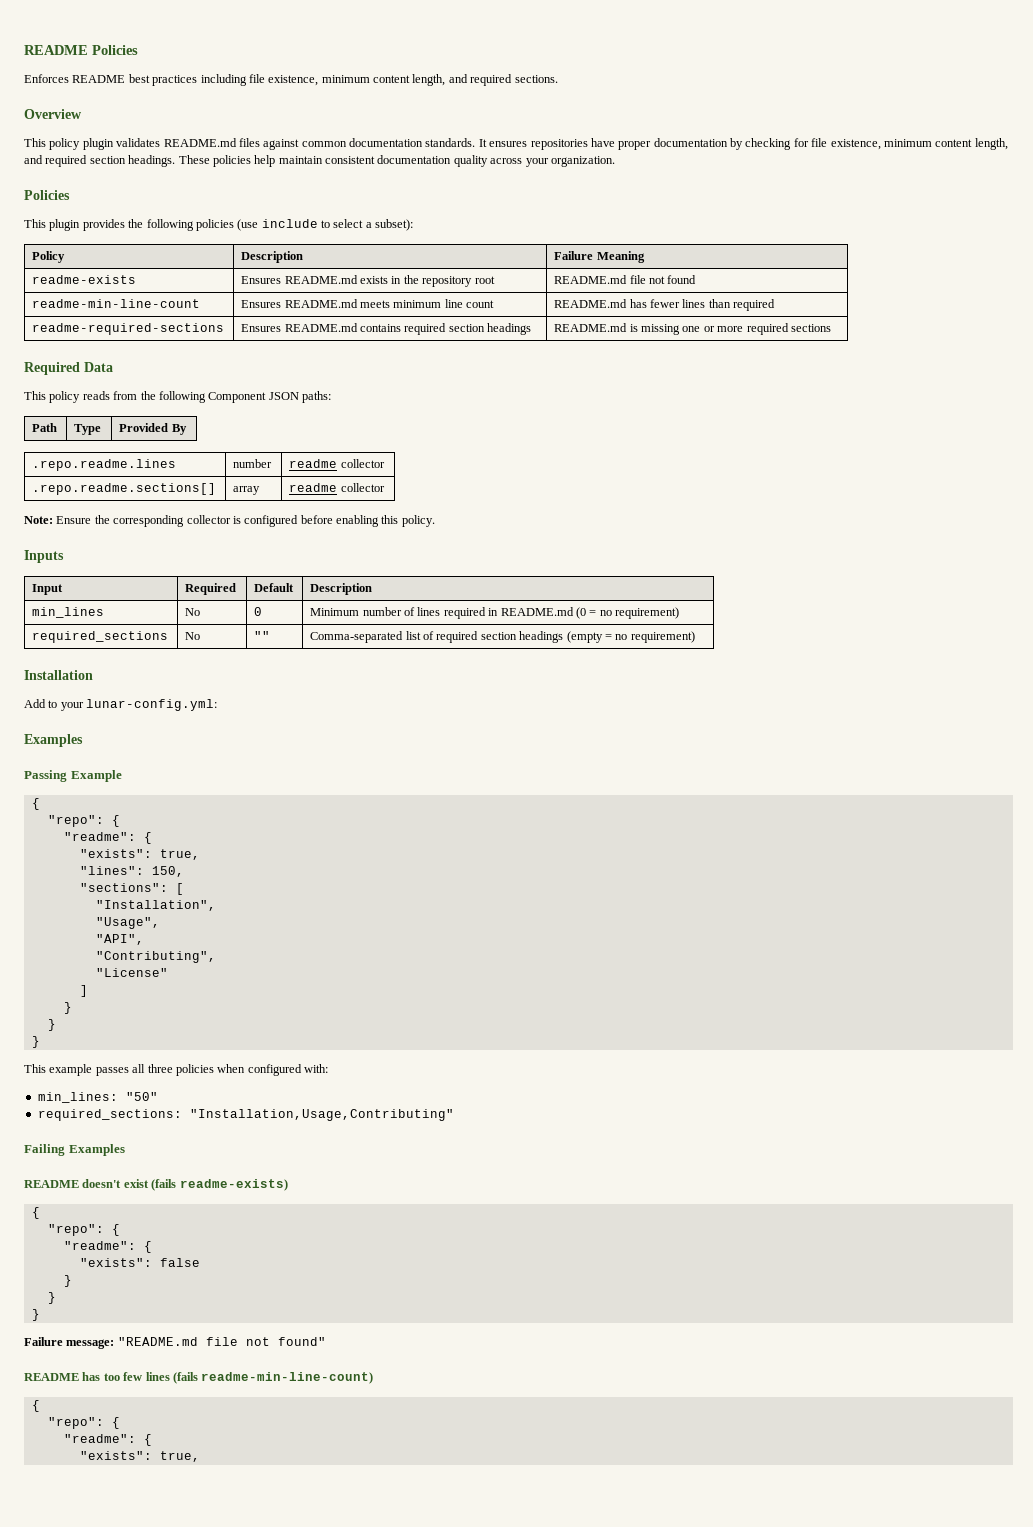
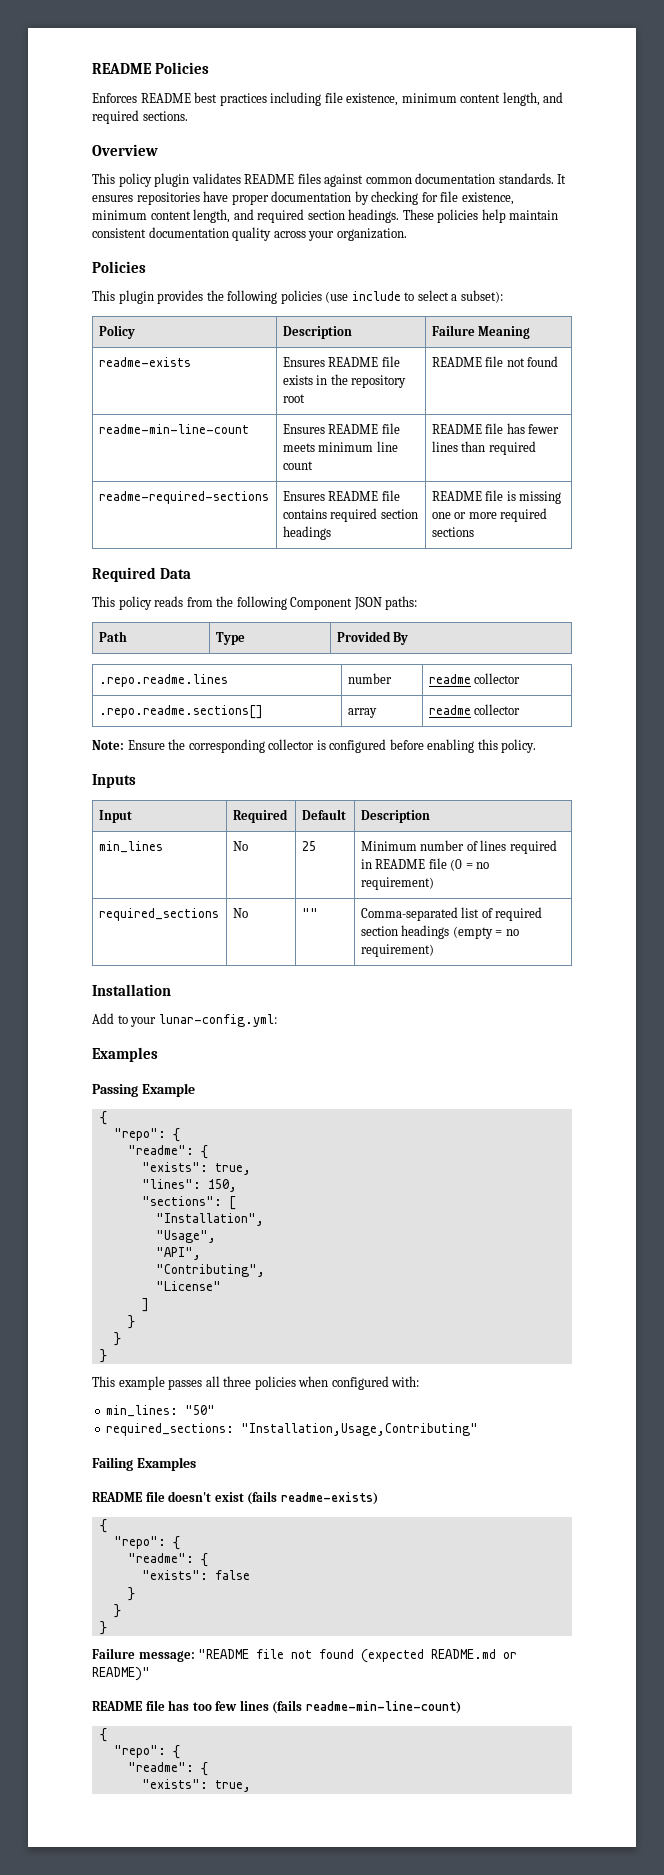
[163,138,237,147] README.md -> [244,174,295,184] README
[284,275,358,284] README.md -> [328,356,400,367] README file
[554,275,628,284] README.md -> [431,357,482,367] README
[284,299,358,308] README.md -> [328,423,400,434] README file
[554,299,628,308] README.md -> [431,423,504,434] README file
[284,323,358,332] README.md -> [328,490,400,501] README file
[554,323,628,332] README.md -> [431,490,504,501] README file
[254,607,263,616] 0 -> [301,841,316,851] 25
[500,607,574,616] README.md -> [375,858,447,869] README file
(79, 1184) none -> [145,1491,165,1502] file
[117,1337,326,1346] [24,1373,79,1381] "README.md file not found" // README -> [198,1649,518,1663] [92,1667,150,1681] [92,1700,165,1711] "README file not found (expected README.md or README)" // README file

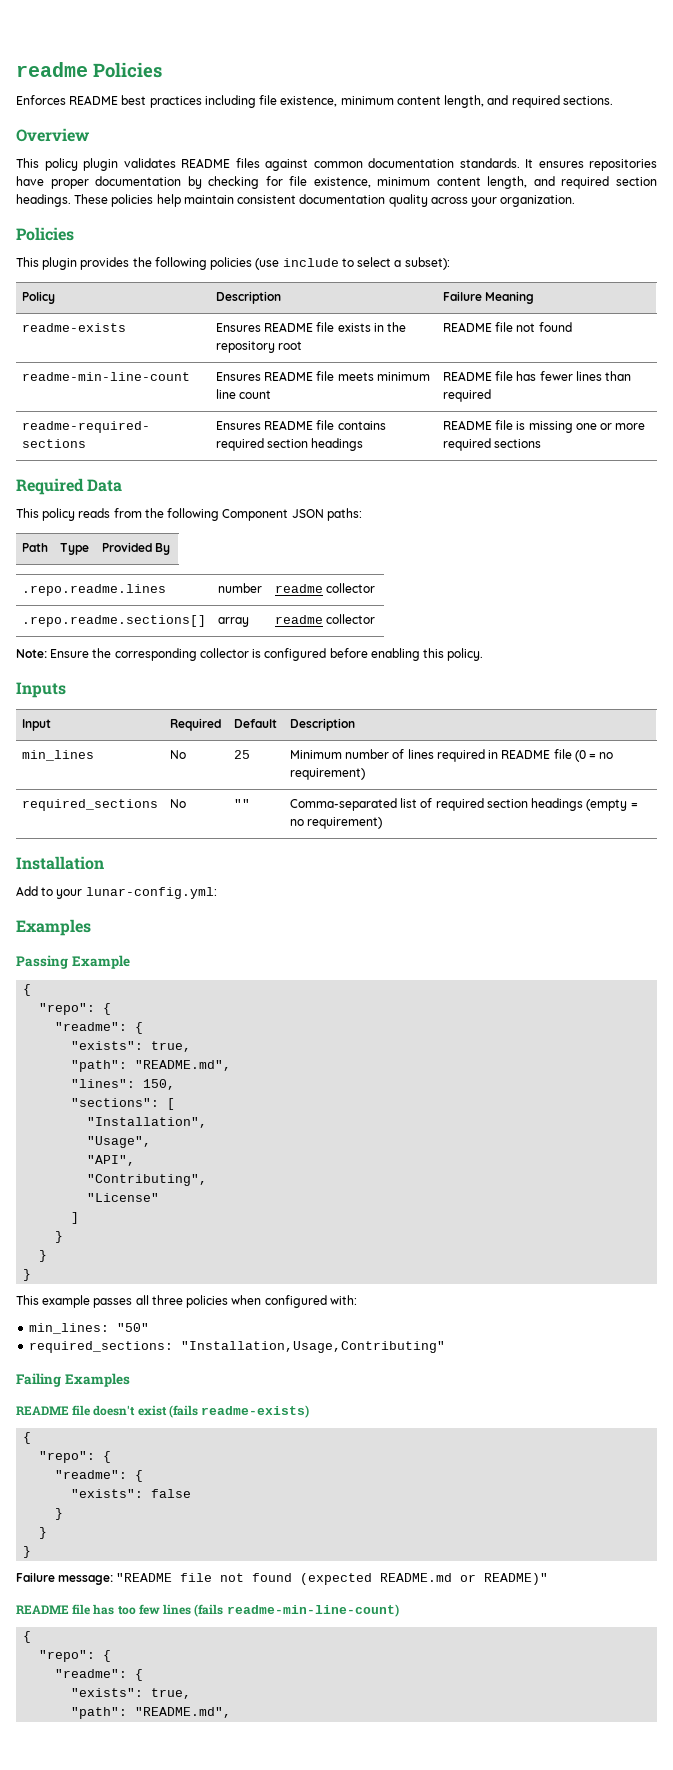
[92,63,152,74] README -> [16,62,88,77] readme
(251, 1169) none -> [71,1060,232,1072] // "path": "README.md",
(251, 1786) none -> [71,1707,232,1719] // "path": "README.md",

